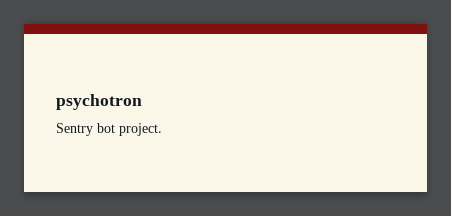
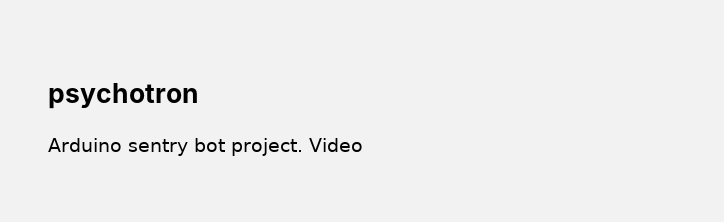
[56,123,93,136] Sentry -> [48,138,188,156] Arduino sentry
(162, 129) none -> [309,138,363,152] Video

